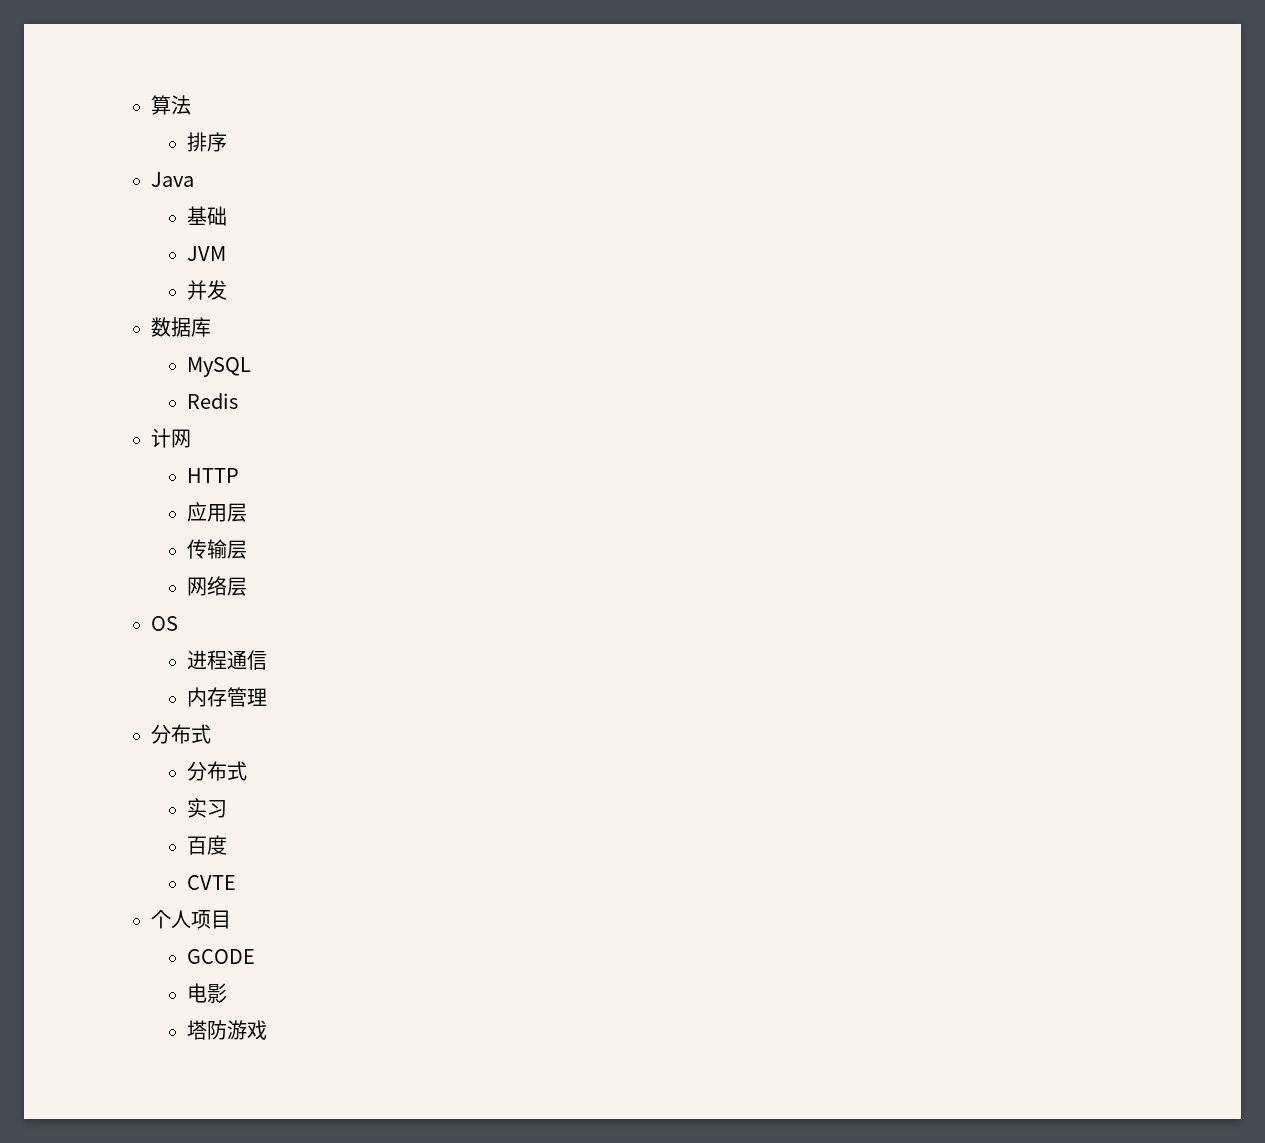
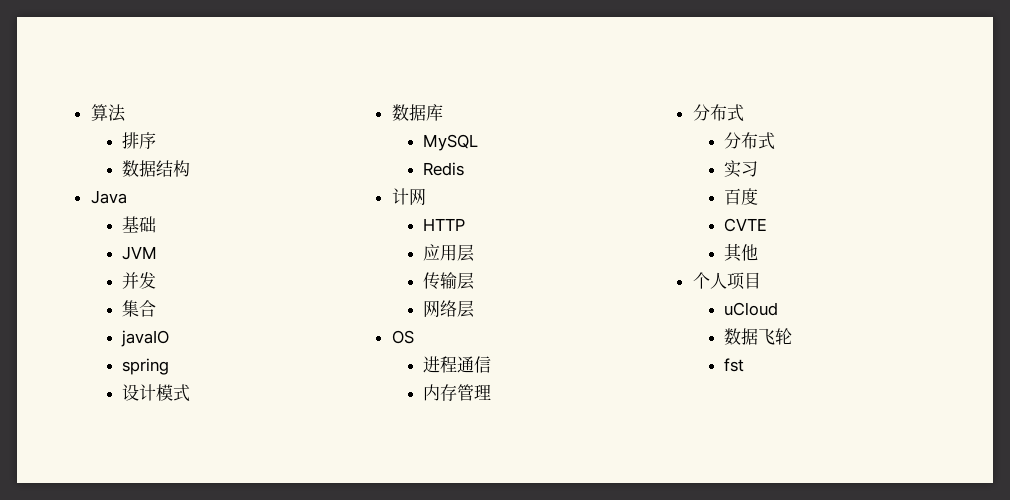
(228, 142) none -> [121,160,190,177] // 数据结构
(228, 290) none -> [121,300,156,317] [120,330,169,347] [121,358,169,375] [121,384,190,402] // 集合 // javaIO // spring // 设计模式
(237, 882) none -> [723,243,758,262] // 其他
[187,949,256,964] [187,983,228,1003] [187,1020,268,1040] GCODE // 电影 // 塔防游戏 -> [723,302,778,316] [723,328,792,345] [723,358,744,372] uCloud // 数据飞轮 // fst

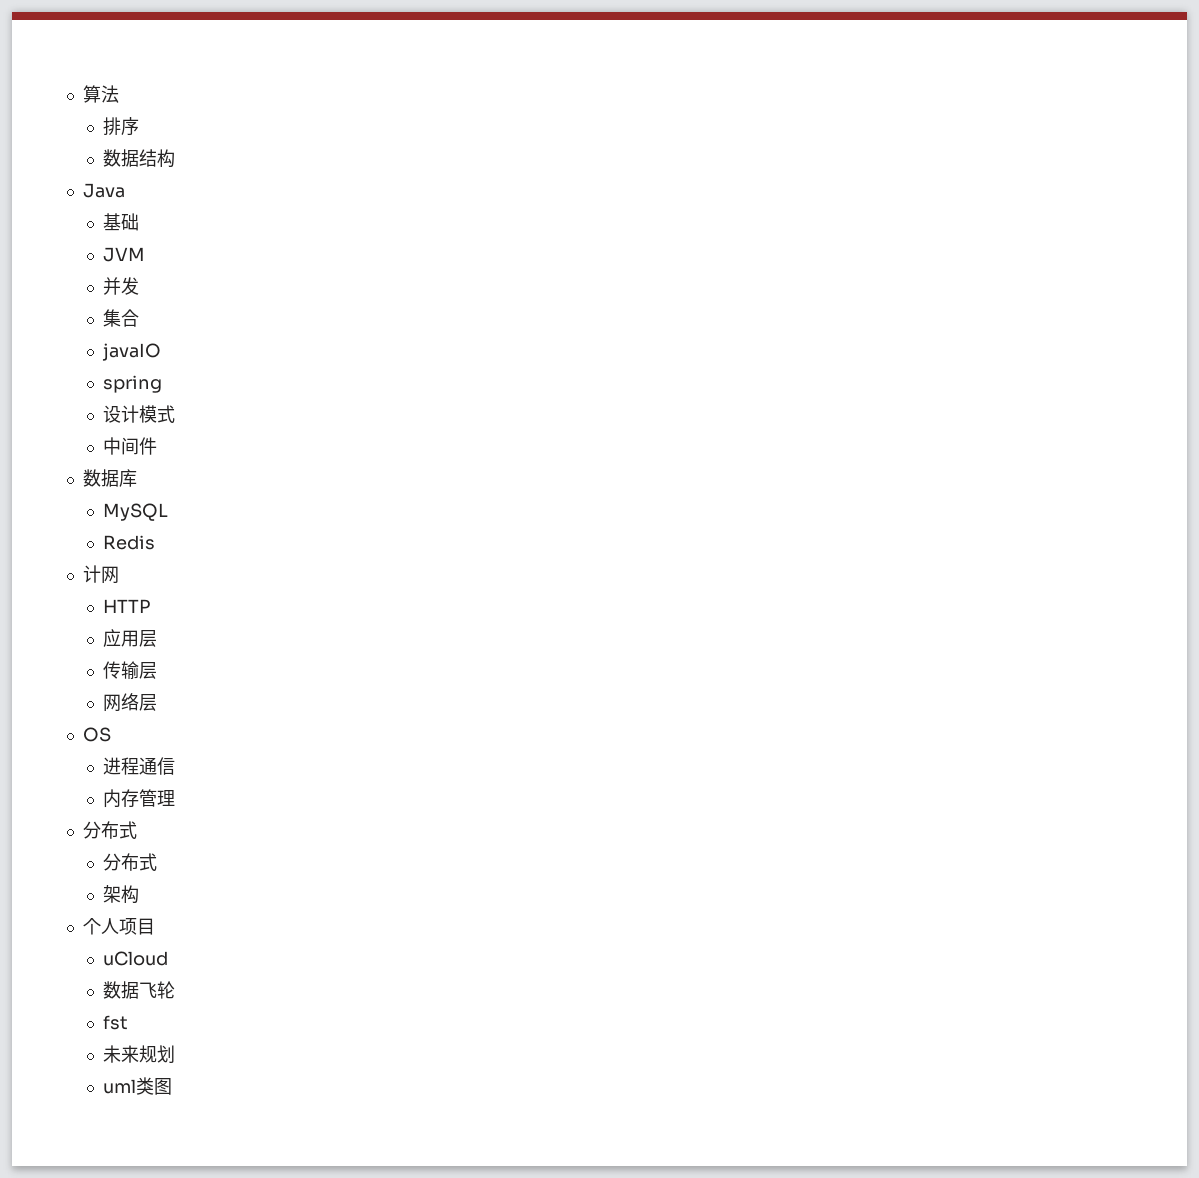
(190, 393) none -> [103,437,158,455] // 中间件
[723,160,758,178] [723,188,758,205] [723,218,767,232] [723,243,758,262] 实习 // 百度 // CVTE // 其他 -> [103,885,140,904] 架构
(744, 365) none -> [103,1045,176,1063] [103,1077,173,1095] // 未来规划 // uml类图

